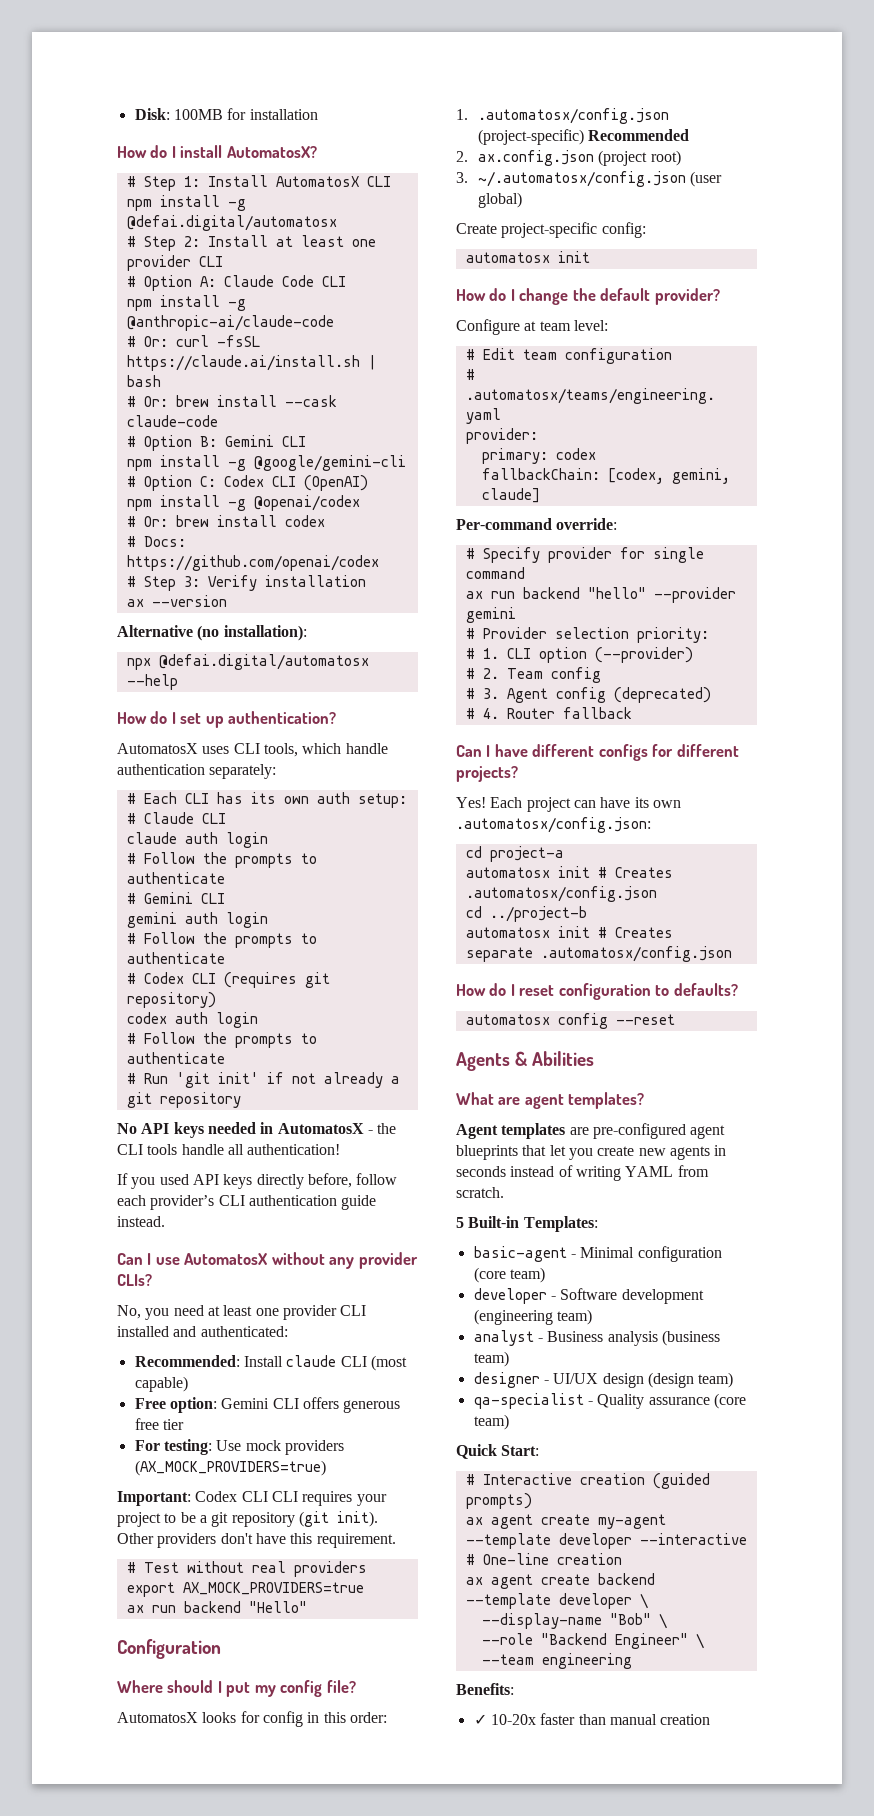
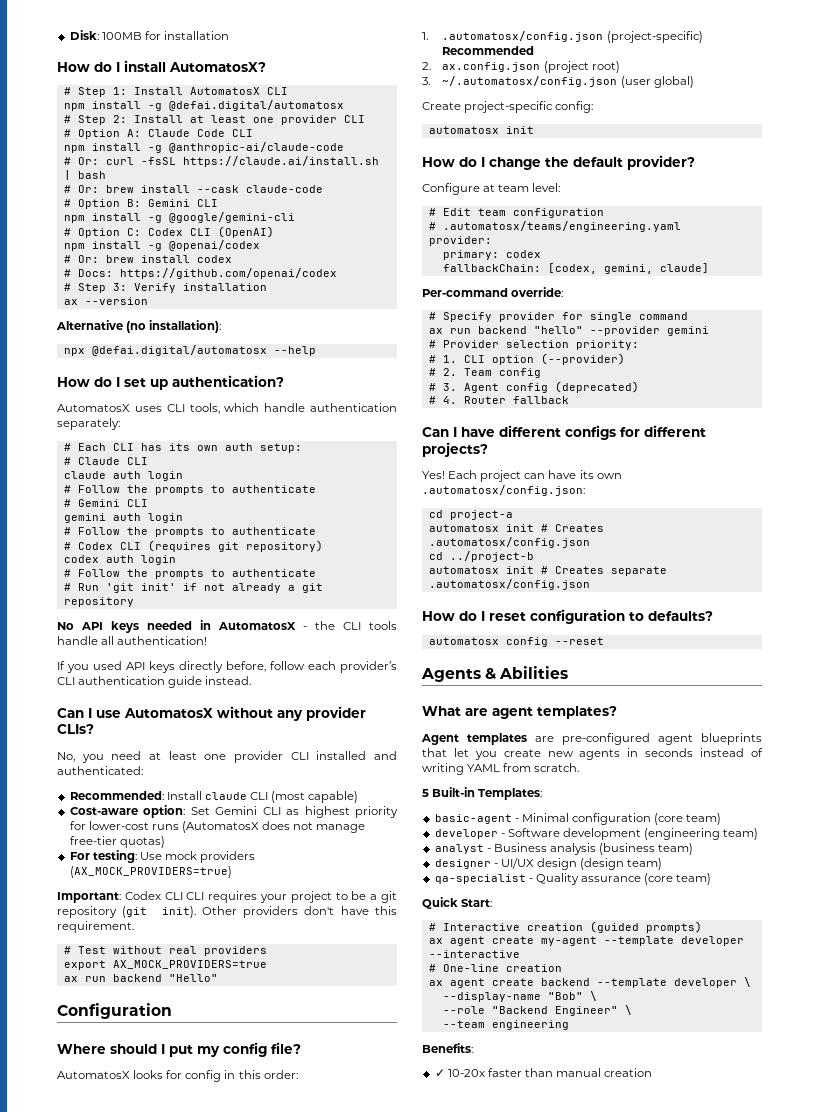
[134,1397,401,1413] [134,1418,184,1430] Free option: Gemini CLI offers generous free tier -> [69,805,399,818] [69,821,366,833] [69,836,165,848] Cost-aware option: Set Gemini CLI as highest priority for lower-cost runs (AutomatosX does not manage free-tier quotas)

